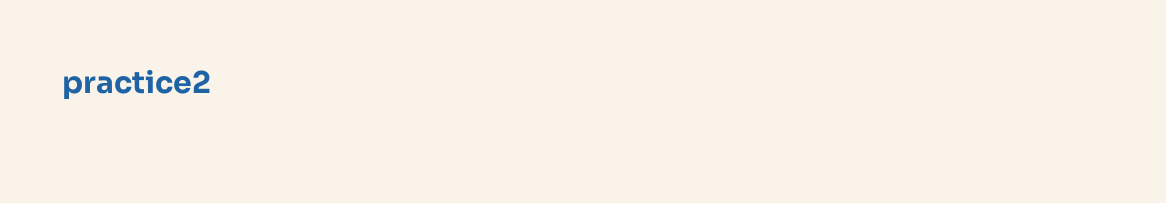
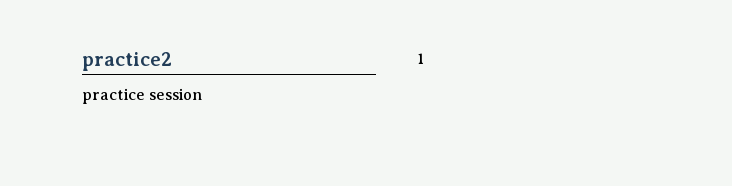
(211, 84) none -> [82,88,203,104] [417,53,424,64] // practice session // 1

